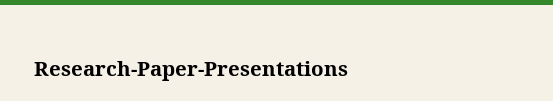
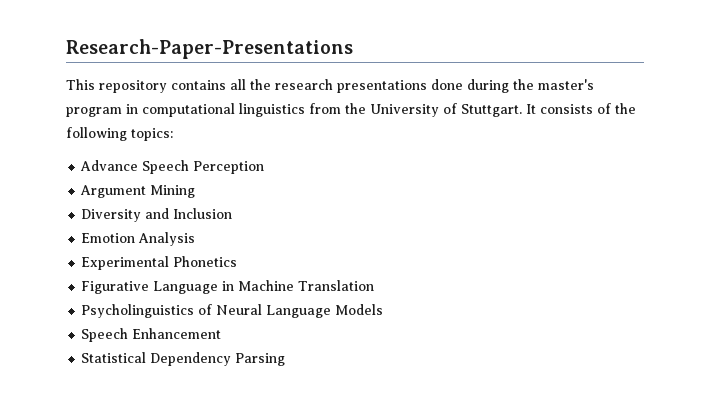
(348, 71) none -> [66,79,594,93] [66,103,636,117] [66,127,173,141] [80,160,265,174] [80,185,196,198] [81,208,233,222] [81,232,196,246] [81,256,238,270] [81,280,375,294] [81,304,384,318] [81,328,222,342] [81,352,286,366] // This repository contains all the research presentations done during the master's program in computational linguistics from the University of Stuttgart. It consists of the following topics: // Advance Speech Perception // Argument Mining // Diversity and Inclusion // Emotion Analysis // Experimental Phonetics // Figurative Language in Machine Translation // Psycholinguistics of Neural Language Models // Speech Enhancement // Statistical Dependency Parsing

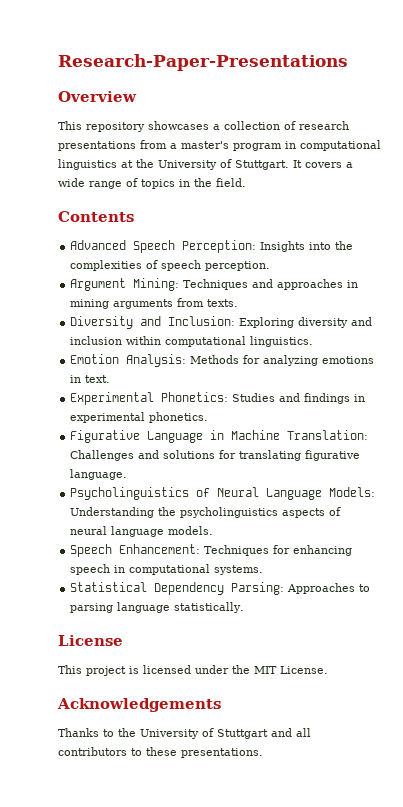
(353, 49) none -> [58,91,137,102] // Overview
[171,79,534,93] contains all the research presentations done during the -> [148,121,349,130] [58,140,177,151] showcases a collection of research presentations from a
[309,103,341,114] from -> [121,160,133,168] at
[540,103,636,114] [66,127,173,141] [80,160,265,174] [80,185,196,198] [81,208,233,222] [81,232,196,246] [81,256,238,270] [81,280,375,294] [81,304,384,318] [81,328,222,342] [81,352,286,366] consists of the following topics: // Advance Speech Perception // Argument Mining // Diversity and Inclusion // Emotion Analysis // Experimental Phonetics // Figurative Language in Machine Translation // Psycholinguistics of Neural Language Models // Speech Enhancement // Statistical Dependency Parsing -> [305,162,353,168] [58,178,246,189] [58,211,134,222] [70,240,354,253] [70,260,271,271] [70,278,359,291] [70,298,239,309] [70,316,373,329] [70,336,314,347] [70,354,375,367] [70,375,111,383] [70,392,366,405] [70,412,209,423] [70,430,369,443] [70,450,361,461] [70,469,128,480] [70,487,376,500] [70,507,342,518] [70,526,214,537] [70,544,353,557] [70,564,264,575] [70,582,371,595] [70,602,245,613] [58,635,123,646] [58,665,328,676] [57,698,221,712] [58,728,311,739] [58,747,263,758] covers a wide range of topics in the field. // Contents // Advanced Speech Perception: Insights into the complexities of speech perception. // Argument Mining: Techniques and approaches in mining arguments from texts. // Diversity and Inclusion: Exploring diversity and inclusion within computational linguistics. // Emotion Analysis: Methods for analyzing emotions in text. // Experimental Phonetics: Studies and findings in experimental phonetics. // Figurative Language in Machine Translation: Challenges and solutions for translating figurative language. // Psycholinguistics of Neural Language Models: Understanding the psycholinguistics aspects of neural language models. // Speech Enhancement: Techniques for enhancing speech in computational systems. // Statistical Dependency Parsing: Approaches to parsing language statistically. // License // This project is licensed under the MIT License. // Acknowledgements // Thanks to the University of Stuttgart and all contributors to these presentations.

